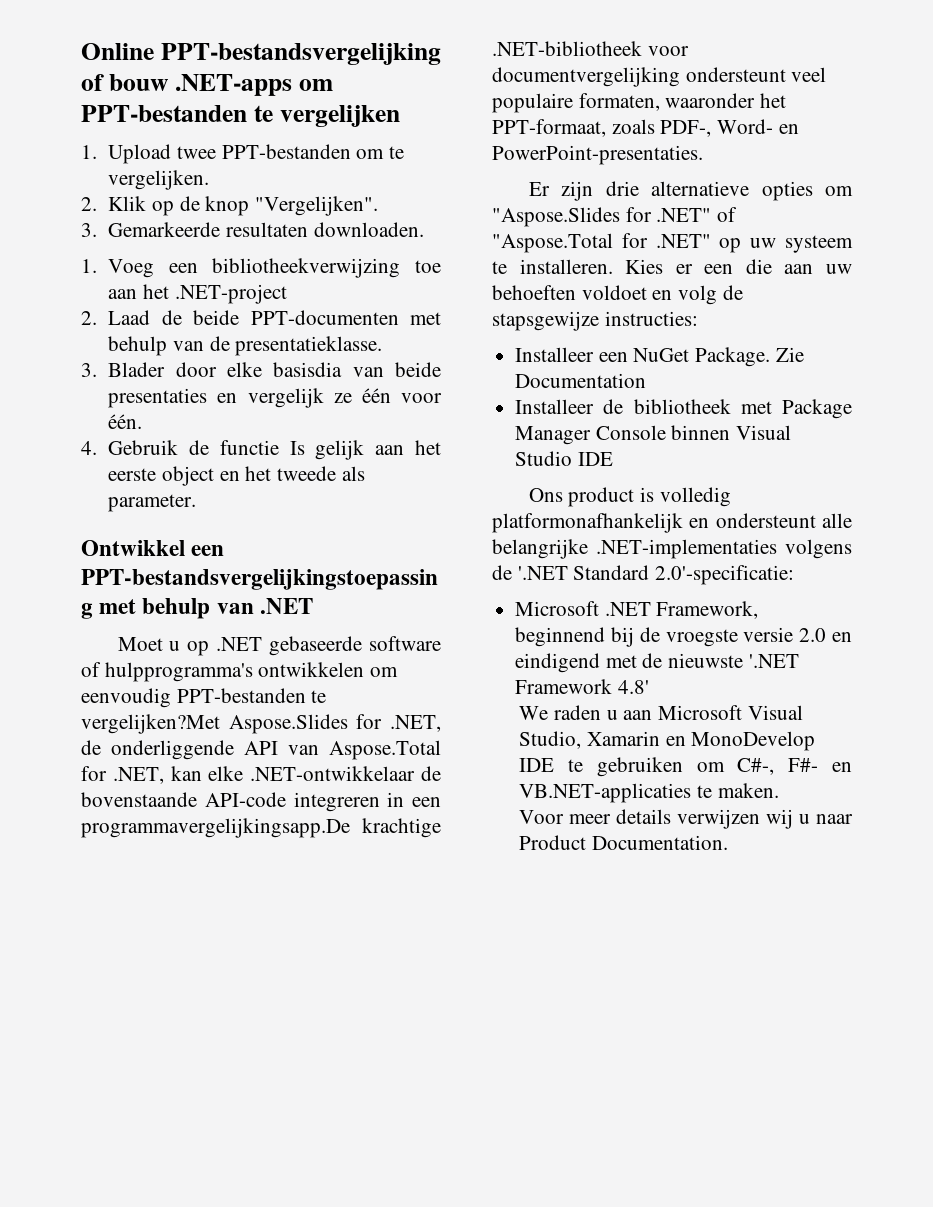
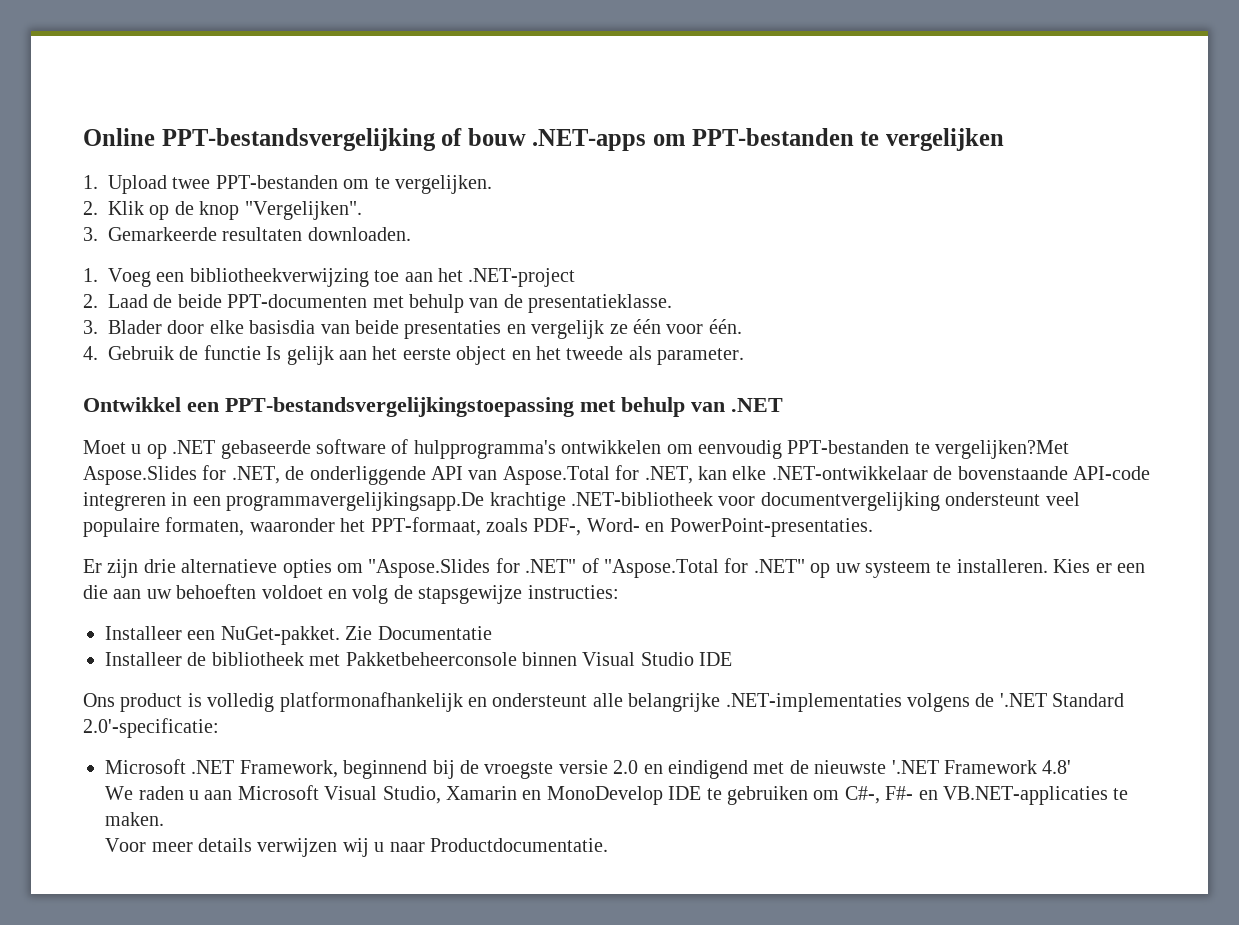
[633,347,804,367] [515,373,647,388] NuGet Package. Zie Documentation -> [220,626,492,645] NuGet-pakket. Zie Documentatie
[782,399,852,419] [515,425,666,445] Package Manager Console -> [345,652,517,666] Pakketbeheerconsole
[519,835,728,850] Product Documentation. -> [429,838,608,852] Productdocumentatie.

